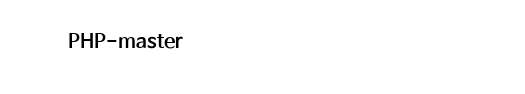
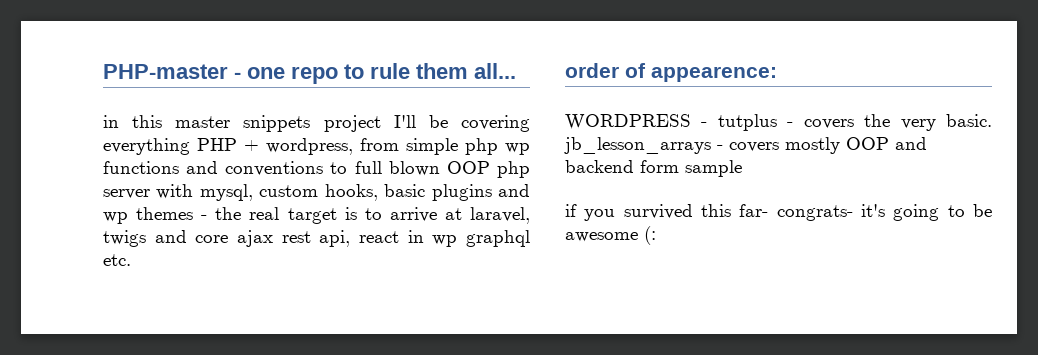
(183, 41) none -> [234,63,516,84] [103,115,530,132] [103,138,530,155] [103,161,530,178] [103,184,530,201] [103,207,530,224] [103,230,530,247] [103,254,131,266] [565,63,777,82] [565,114,992,131] [564,137,927,154] [565,160,742,177] [565,204,992,221] [565,226,656,245] - one repo to rule them all... // in this master snippets project I'll be covering everything PHP + wordpress, from simple php wp functions and conventions to full blown OOP php server with mysql, custom hooks, basic plugins and wp themes - the real target is to arrive at laravel, twigs and core ajax rest api, react in wp graphql etc. // order of appearence: // WORDPRESS - tutplus - covers the very basic. jb_lesson_arrays - covers mostly OOP and backend form sample // if you survived this far- congrats- it's going to be awesome (:

